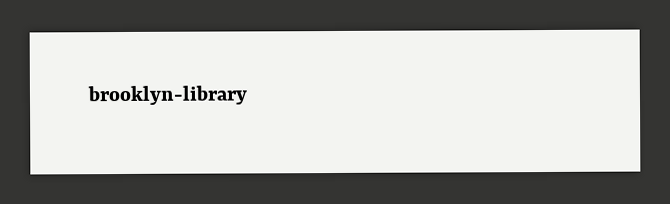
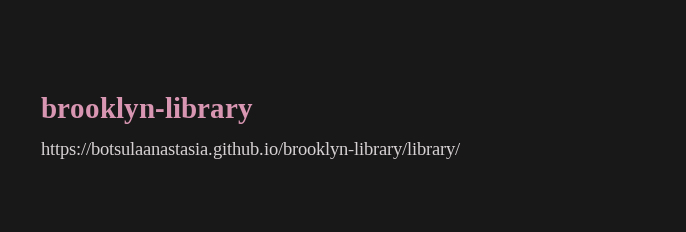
(248, 95) none -> [41,142,461,159] // https://botsulaanastasia.github.io/brooklyn-library/library/

